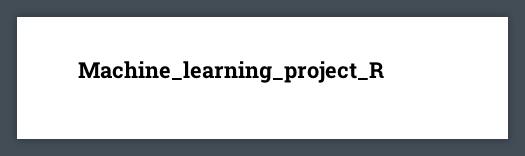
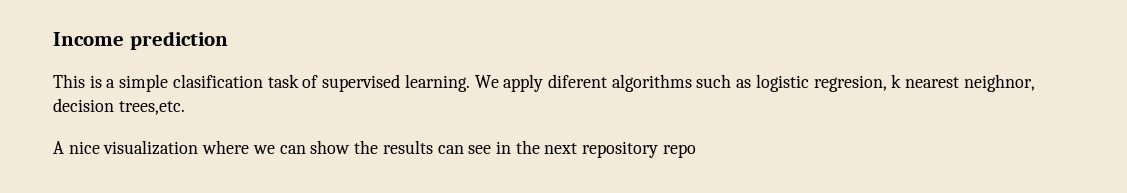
[78,61,384,83] Machine_learning_project_R -> [53,31,228,50] [53,74,1035,92] [53,98,185,115] [53,140,696,158] Income prediction // This is a simple clasification task of supervised learning. We apply diferent algorithms such as logistic regresion, k nearest neighnor, decision trees,etc. // A nice visualization where we can show the results can see in the next repository repo

